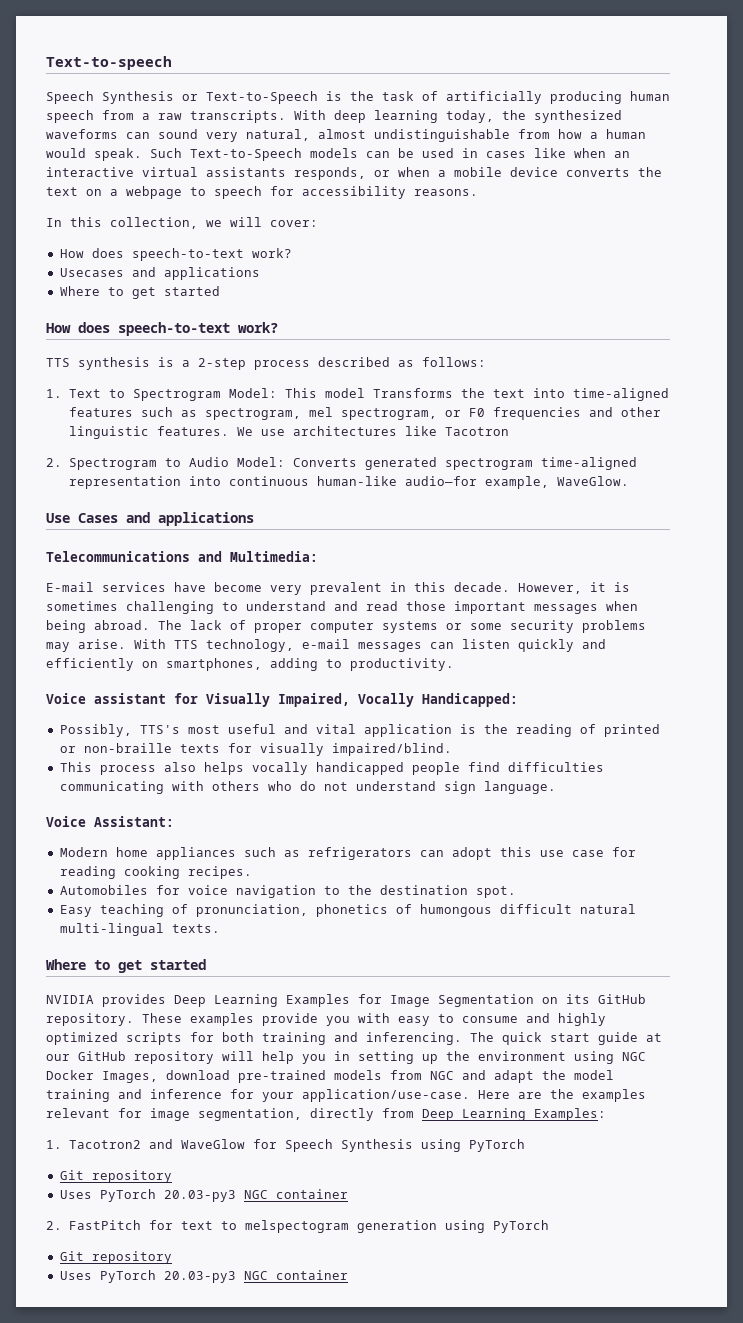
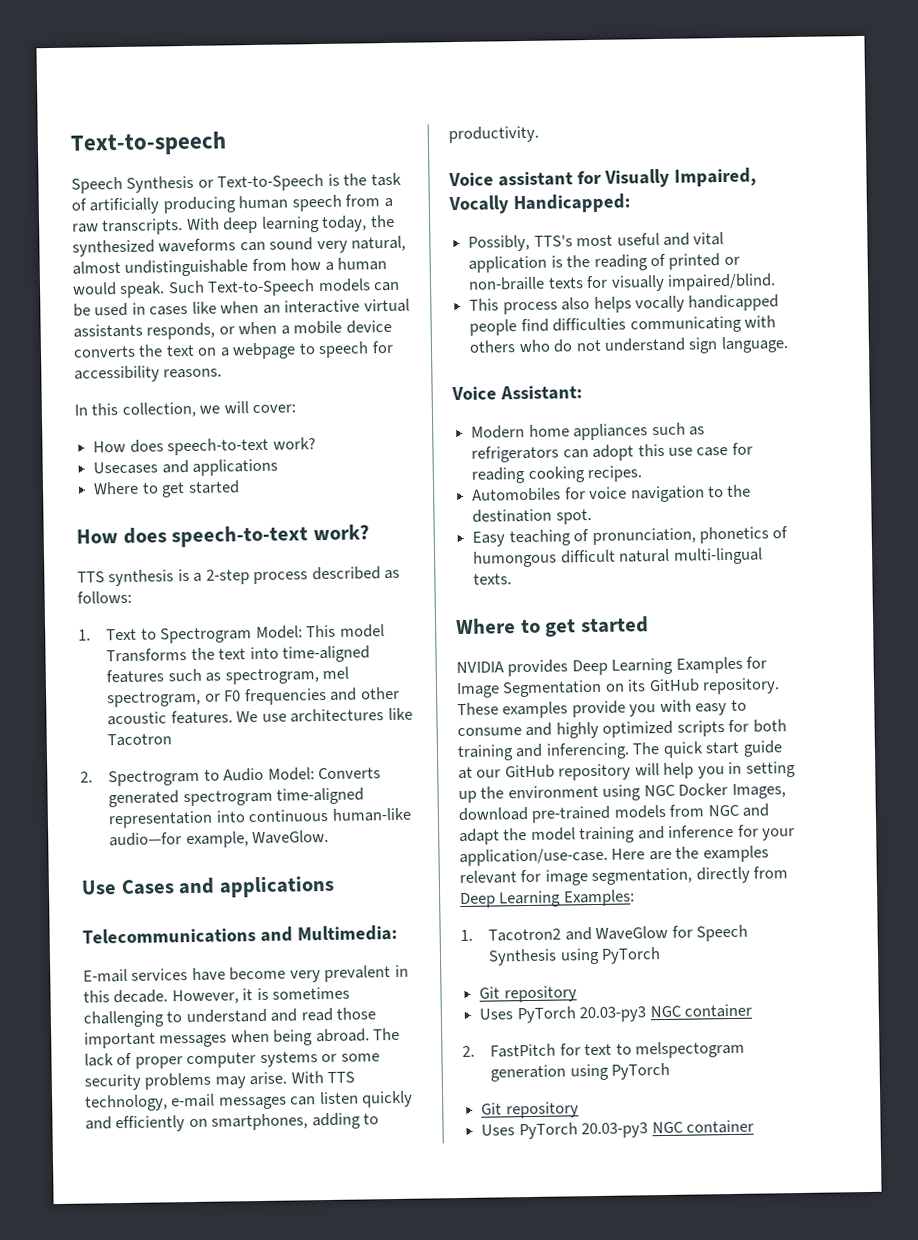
[68,426,149,439] linguistic -> [107,711,168,726] acoustic

